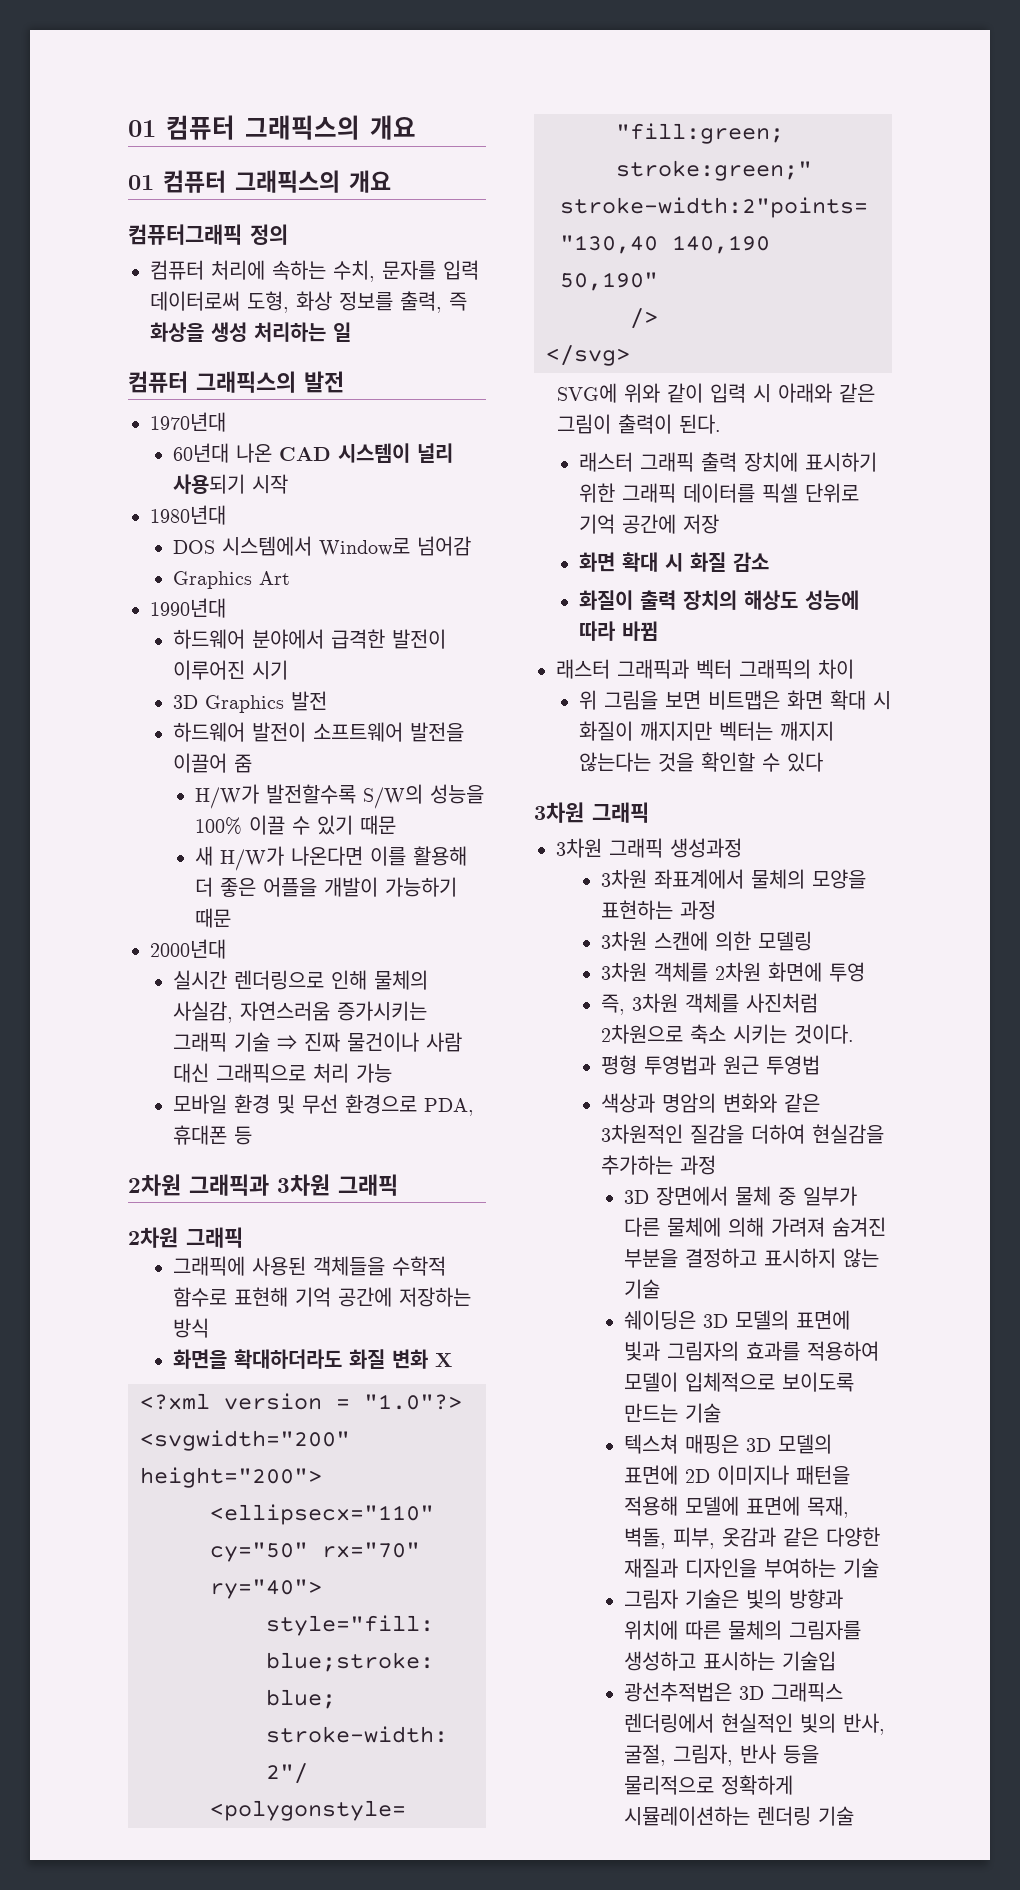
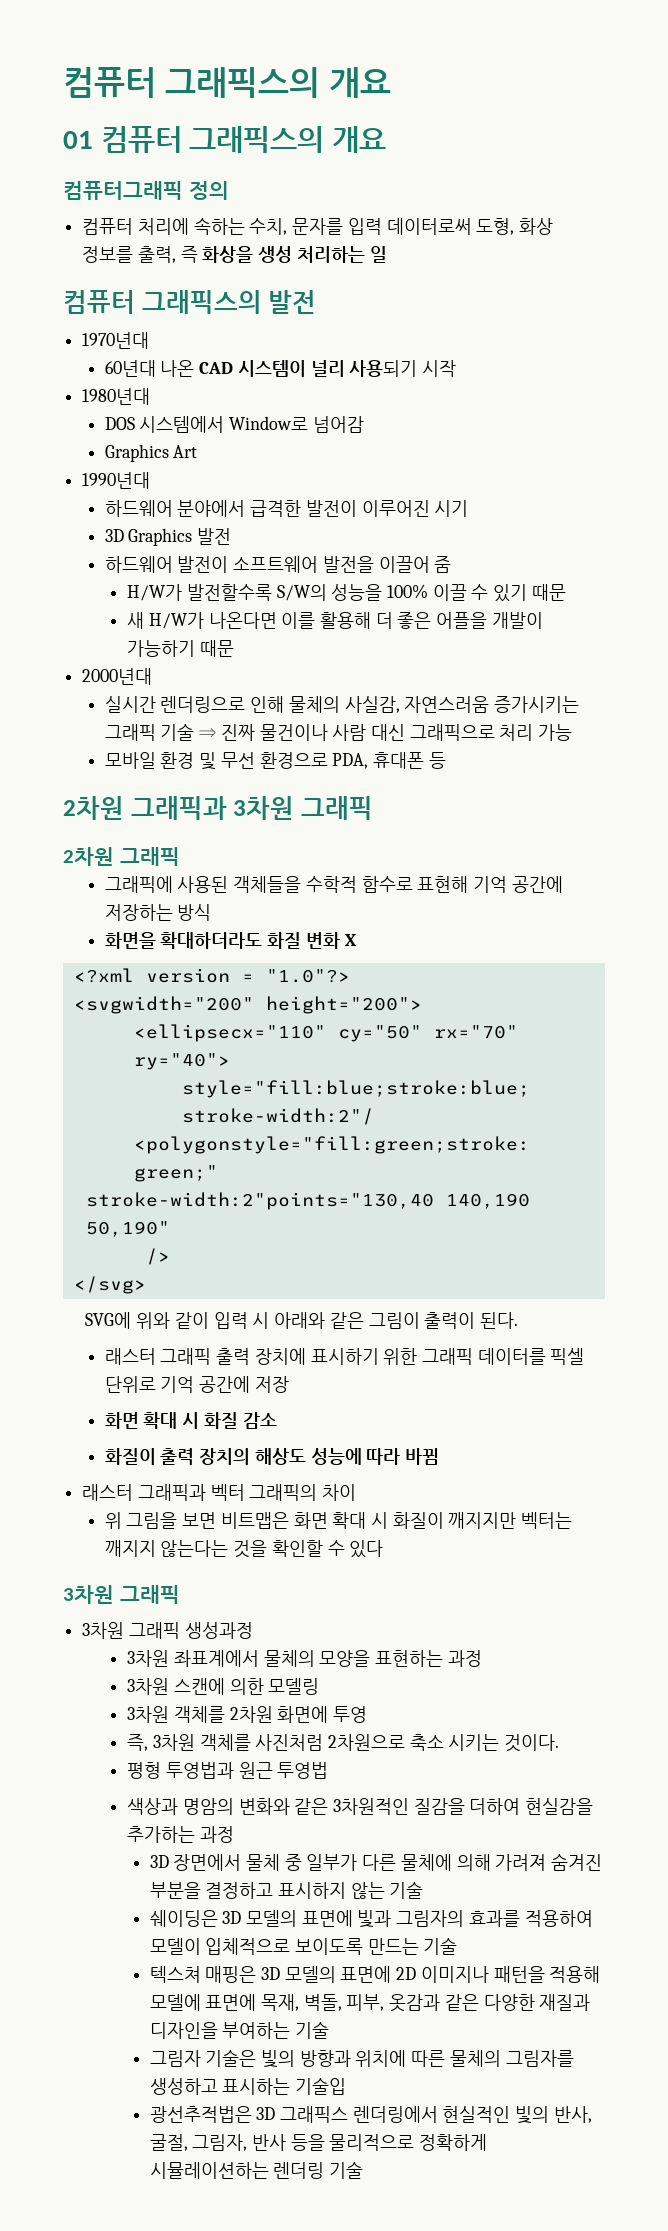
[128,120,156,137] 01 -> (63, 82) none

